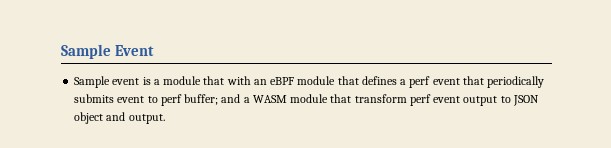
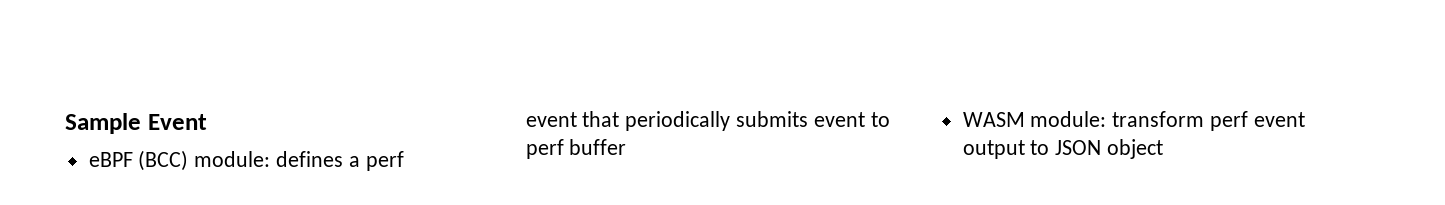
[74,76,359,88] Sample event is a module that with an eBPF module that -> [88,150,271,171] eBPF (BCC) module:
[184,94,352,105] buffer; and a WASM module that -> [569,139,627,155] [962,111,1107,127] buffer // WASM module:
[106,112,165,124] and output. -> (1164, 149) none

